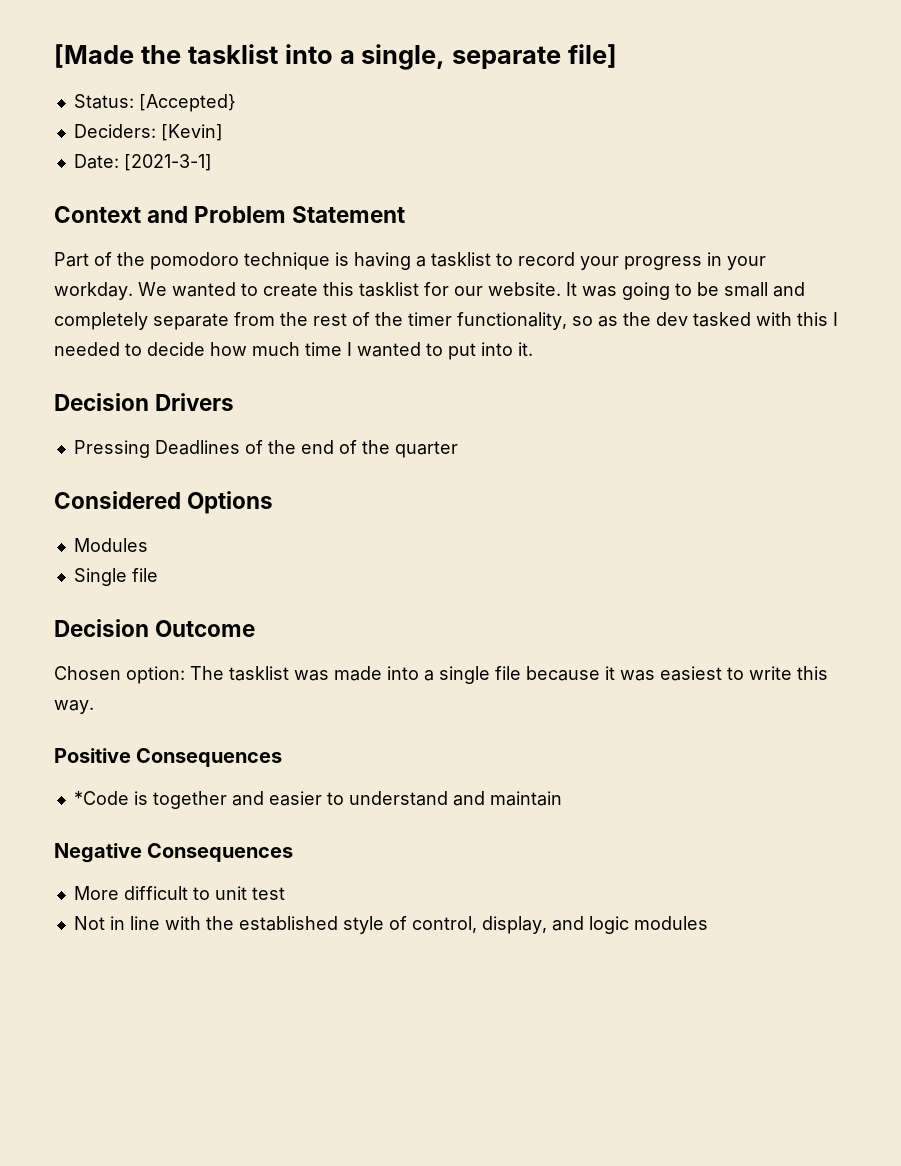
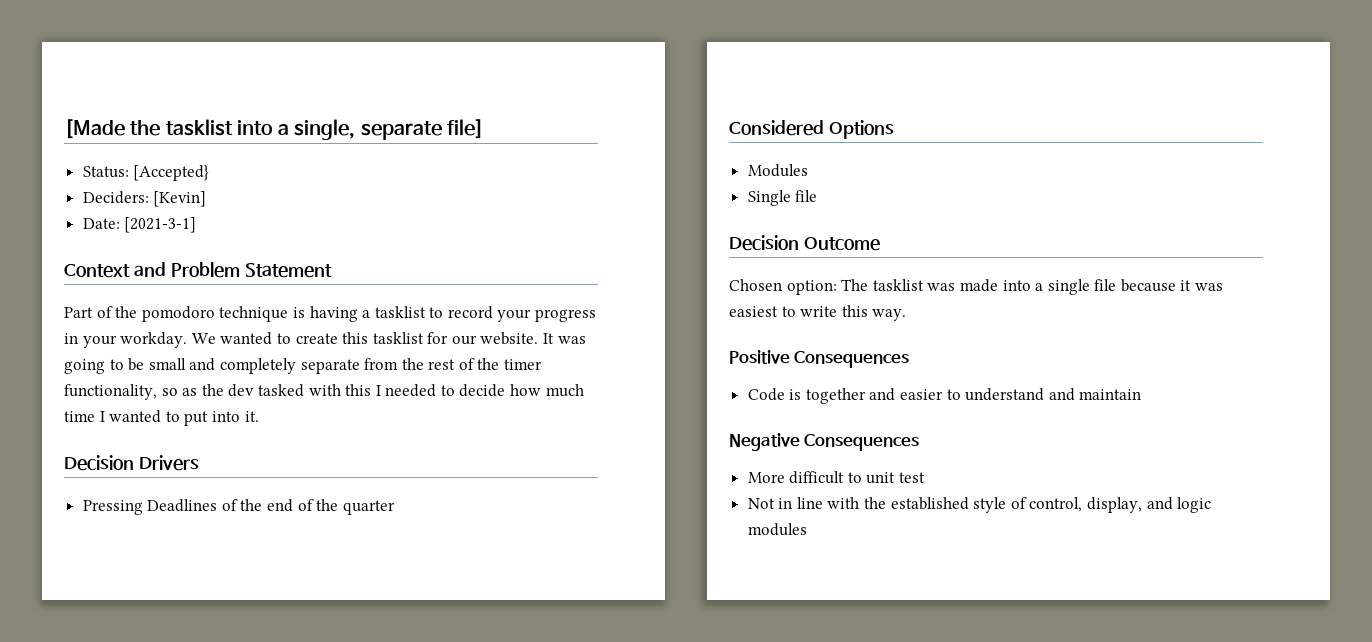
[73,791,129,805] *Code -> [747,388,785,401] Code

